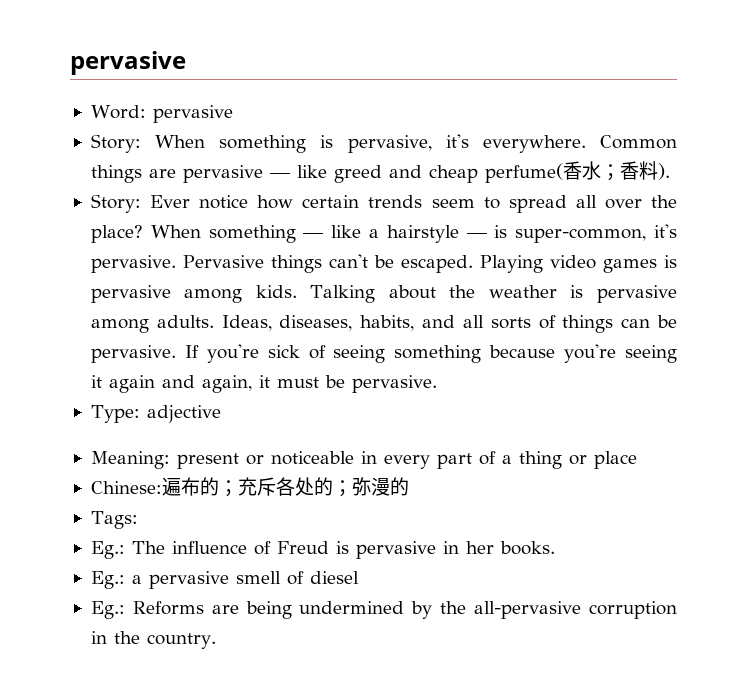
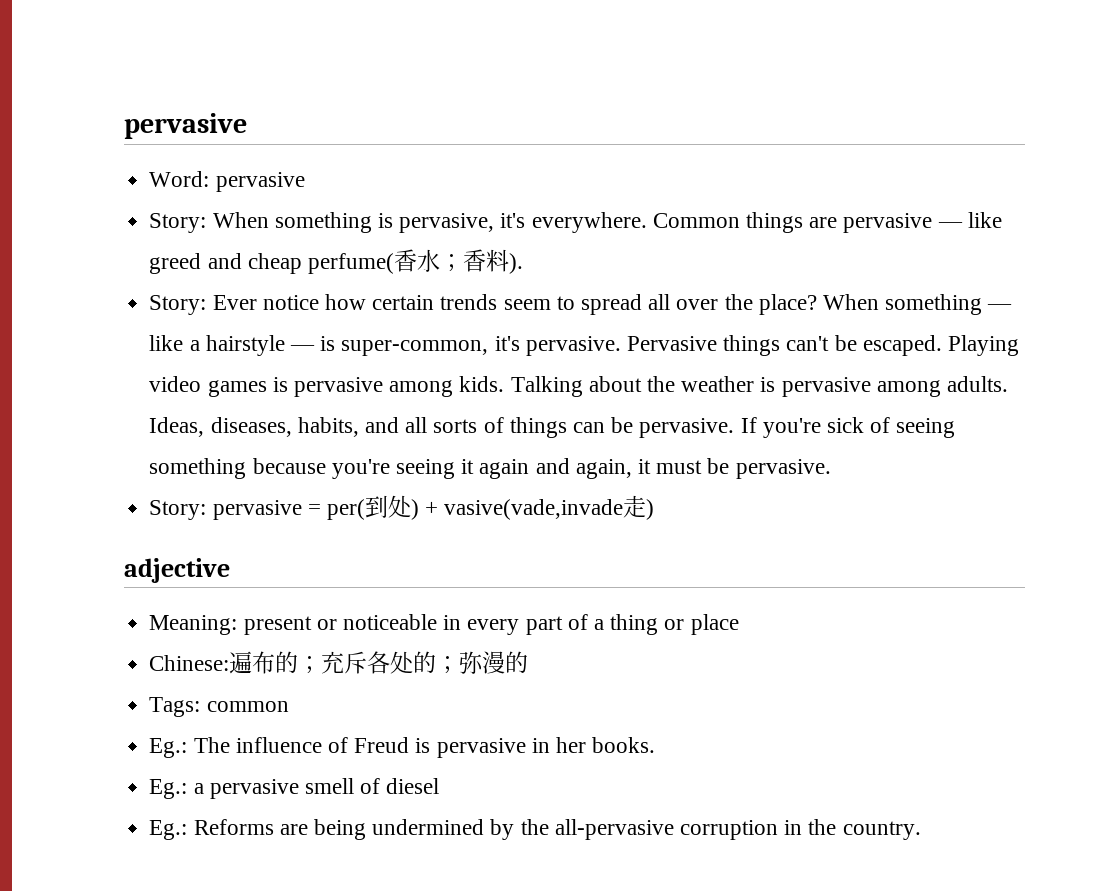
[90,405,140,423] Type: -> [149,495,655,520] Story: pervasive = per(到处) + vasive(vade,invade走) //
(138, 520) none -> [206,701,289,712] common

